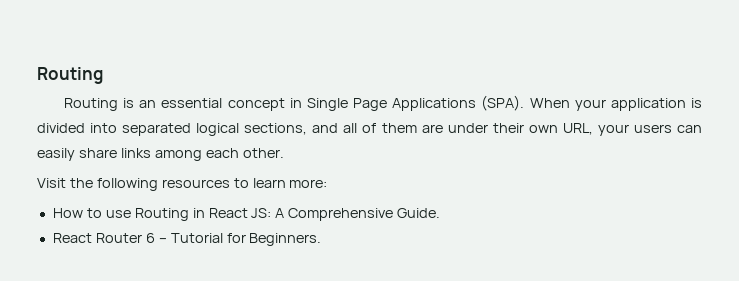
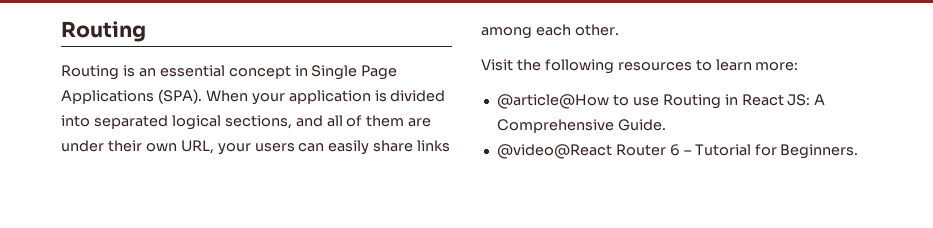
[52,208,83,218] How -> [496,94,609,109] @article@How
[52,233,92,243] React -> [496,144,612,159] @video@React

